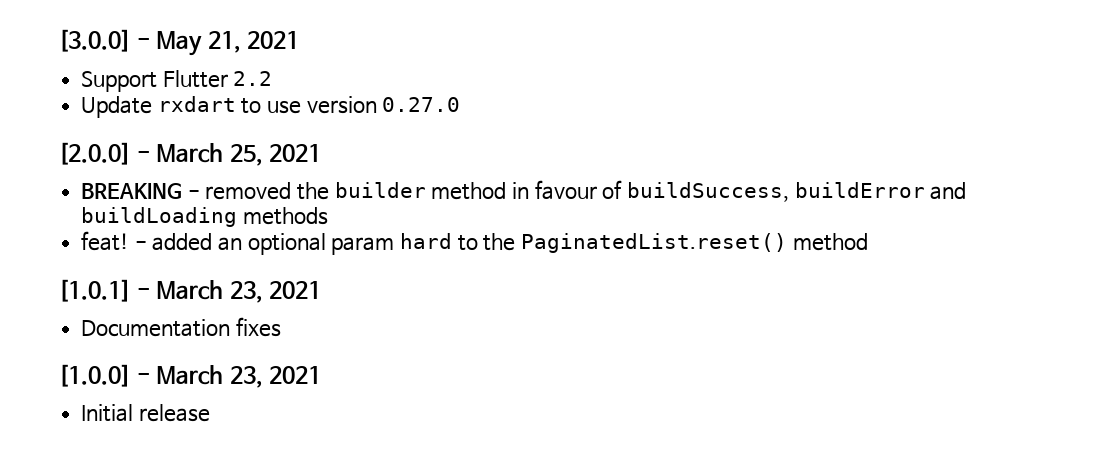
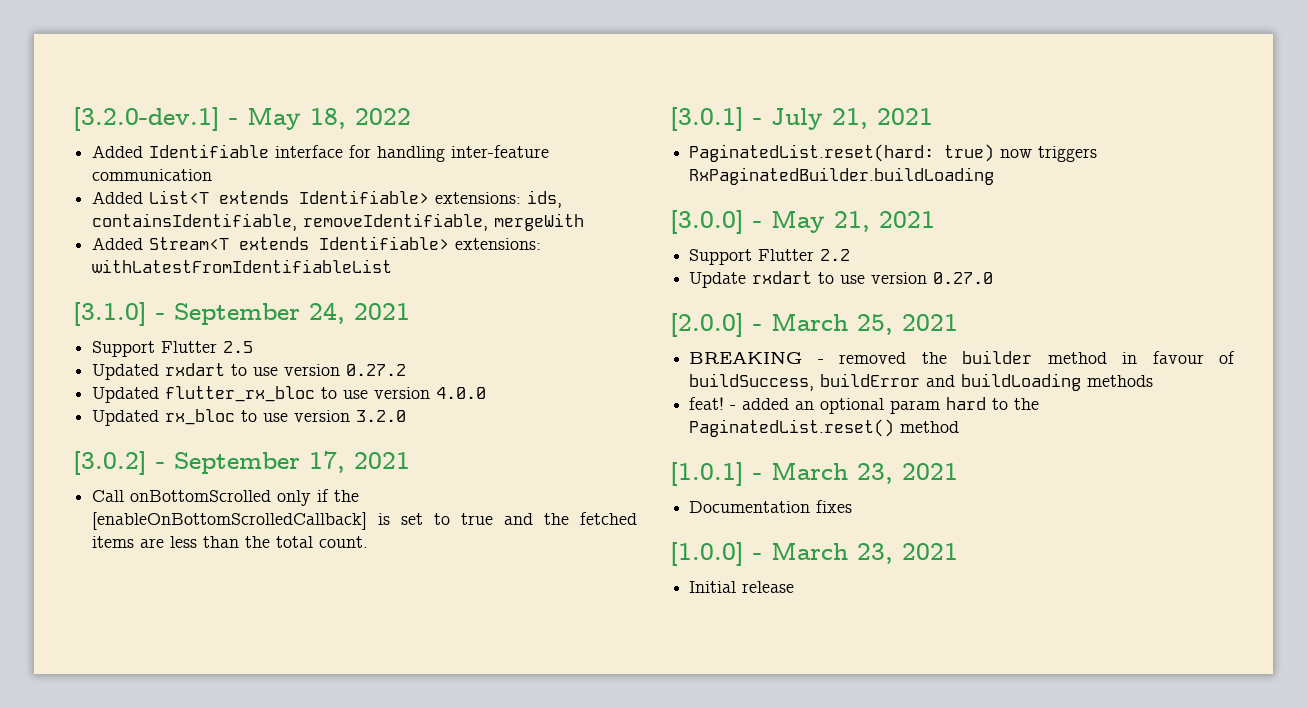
(58, 40) none -> [73,107,411,131] [92,144,550,162] [92,169,213,181] [92,190,563,208] [92,213,585,231] [92,236,542,250] [92,259,393,273] [73,302,410,326] [92,341,254,357] [92,363,407,380] [92,386,487,403] [92,409,407,426] [73,451,410,475] [92,489,360,506] [92,512,637,530] [92,536,369,548] [670,107,933,131] [689,144,1098,162] [689,167,995,185] [3.2.0-dev.1] - May 18, 2022 // Added Identifiable interface for handling inter-feature communication // Added List<T extends Identifiable> extensions: ids, containsIdentifiable, removeIdentifiable, mergeWith // Added Stream<T extends Identifiable> extensions: withLatestFromIdentifiableList // [3.1.0] - September 24, 2021 // Support Flutter 2.5 // Updated rxdart to use version 0.27.2 // Updated flutter_rx_bloc to use version 4.0.0 // Updated rx_bloc to use version 3.2.0 // [3.0.2] - September 17, 2021 // Call onBottomScrolled only if the [enableOnBottomScrolledCallback] is set to true and the fetched items are less than the total count. // [3.0.1] - July 21, 2021 // PaginatedList.reset(hard: true) now triggers RxPaginatedBuilder.buildLoading //

